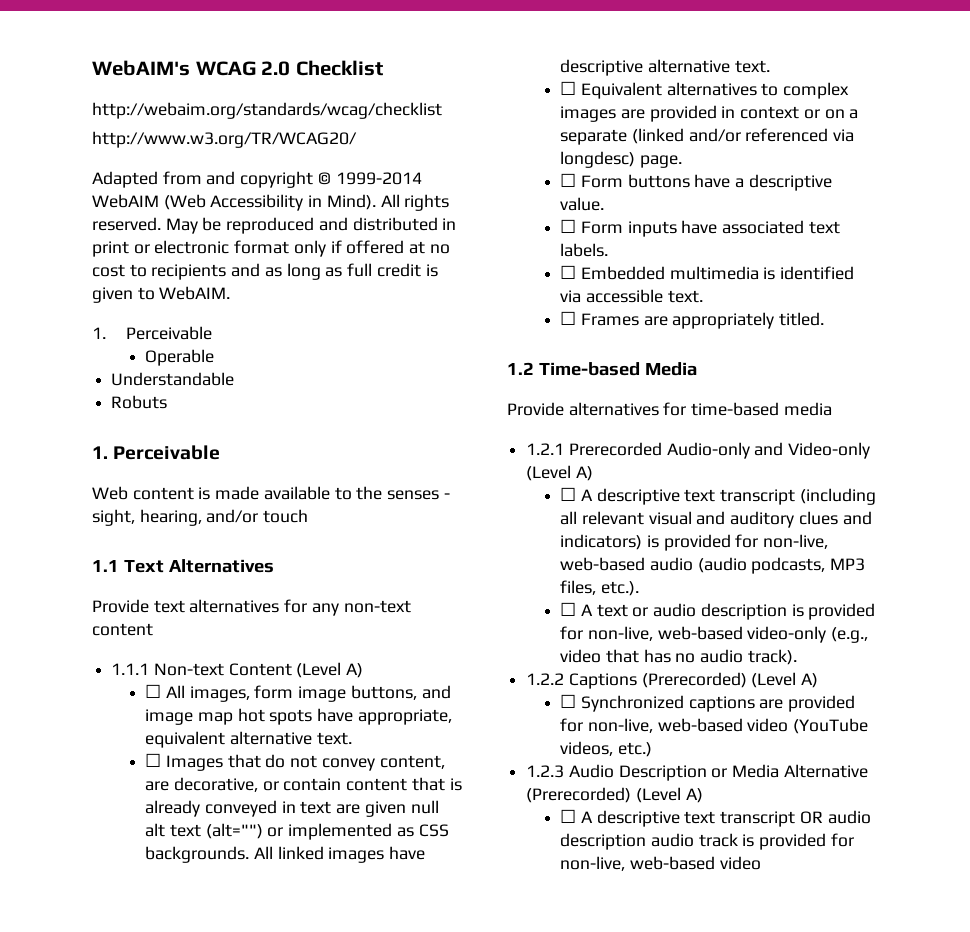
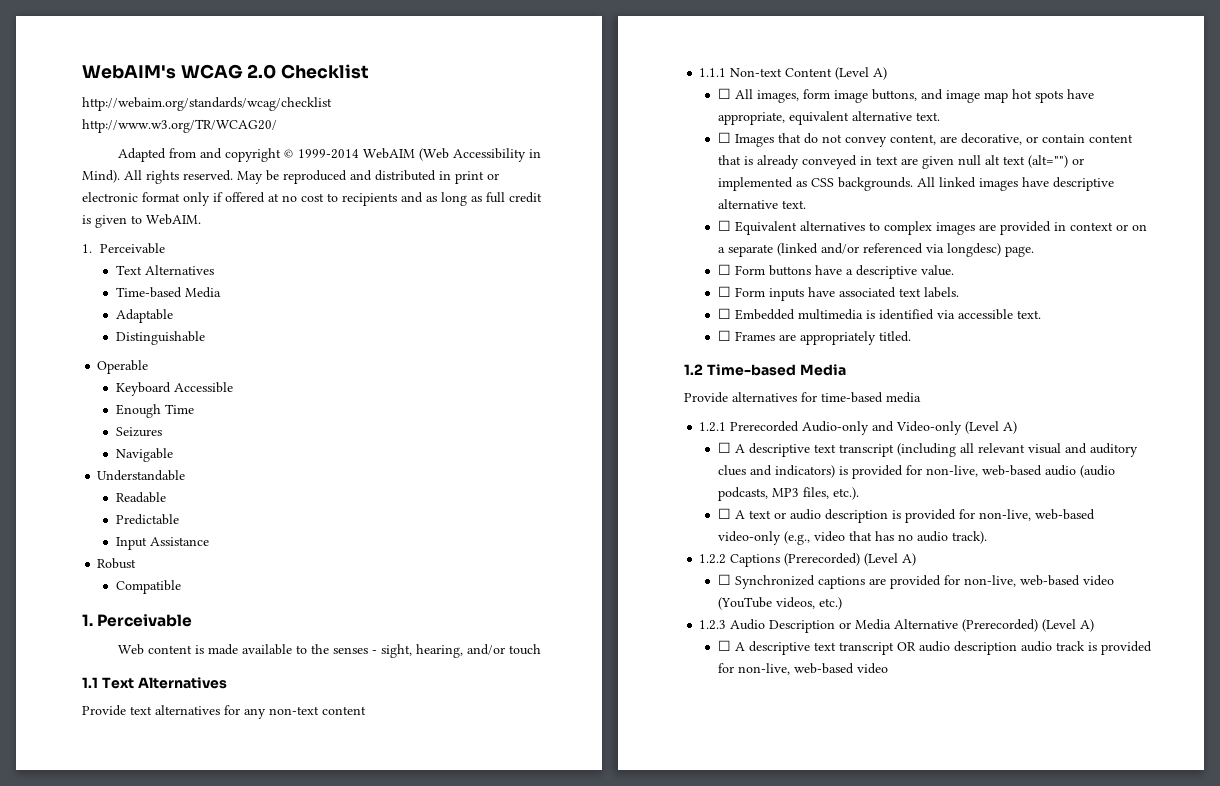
[145,349,215,366] [111,372,235,386] [111,395,168,409] Operable // Understandable // Robuts -> [115,265,214,275] [115,287,221,298] [115,309,173,323] [115,331,205,345] [97,360,149,374] [115,382,233,396] [115,404,194,418] [115,427,162,437] [115,448,173,462] [97,470,186,481] [115,492,166,503] [115,514,179,525] [115,537,209,550] [97,558,137,569] [115,580,181,594] Text Alternatives // Time-based Media // Adaptable // Distinguishable // Operable // Keyboard Accessible // Enough Time // Seizures // Navigable // Understandable // Readable // Predictable // Input Assistance // Robust // Compatible

